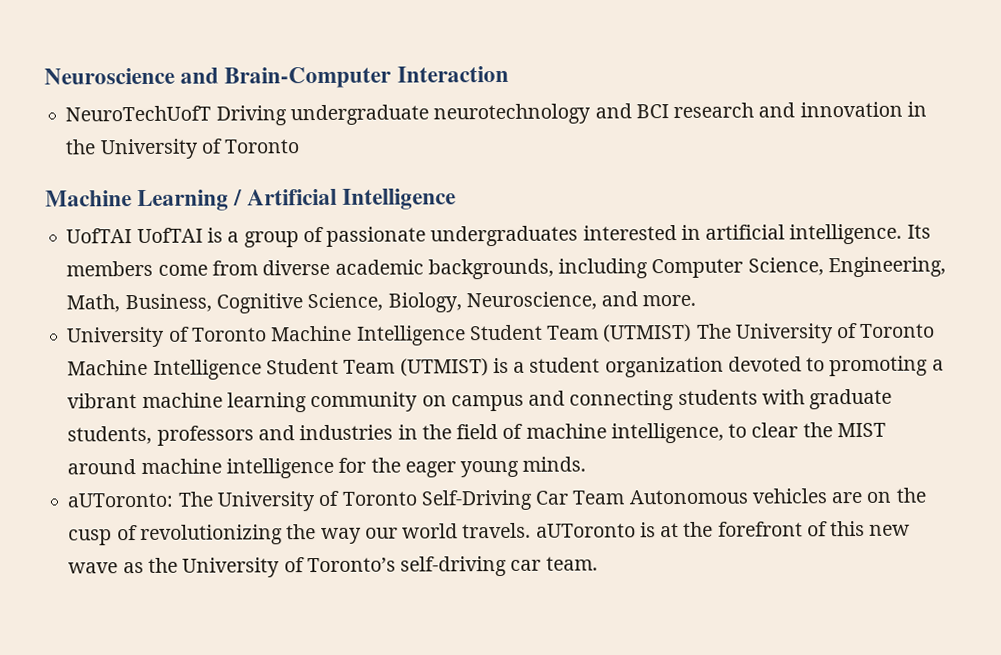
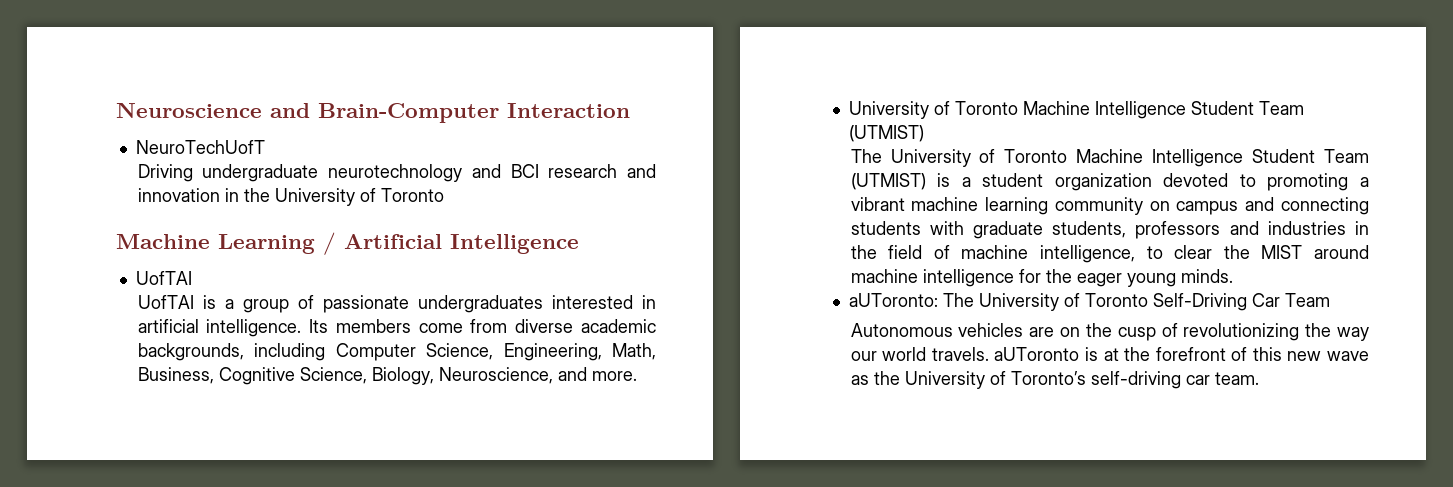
(212, 113) none -> (265, 147) //
(133, 236) none -> (192, 278) //
(693, 333) none -> (924, 133) //
(625, 497) none -> (1330, 300) //

